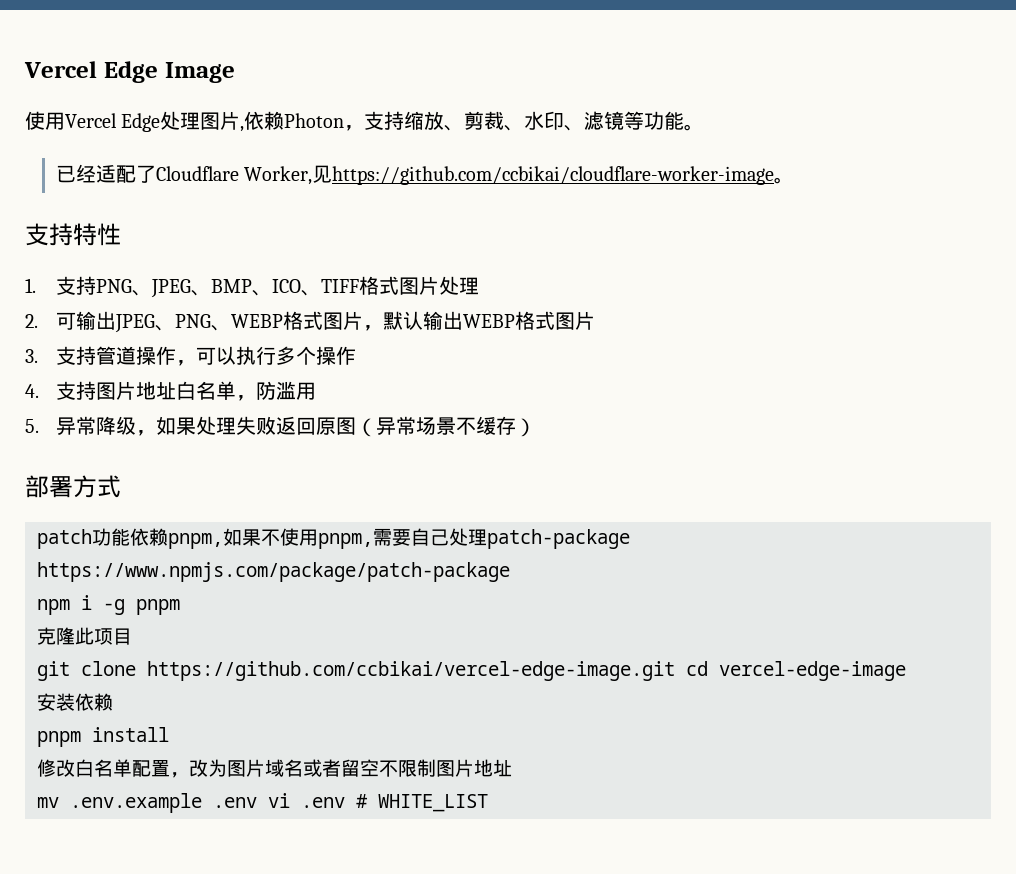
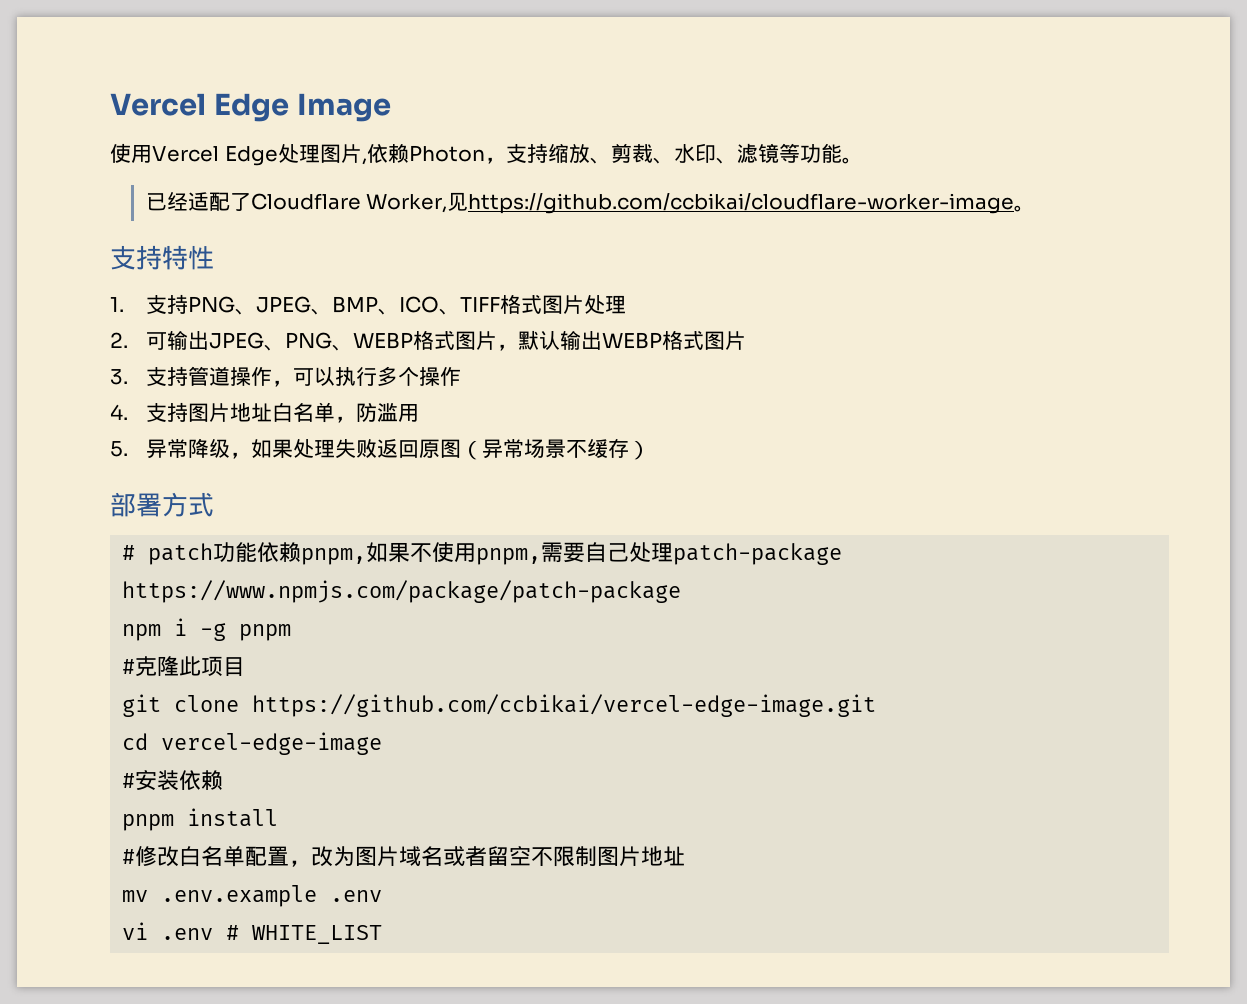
(121, 486) none -> [122,545,136,560] #
(180, 607) none -> [122,659,136,674] #
(675, 671) none -> (877, 705) //
(906, 671) none -> [122,773,136,788] #
(169, 734) none -> [122,849,136,864] #
(257, 802) none -> (383, 896) //

